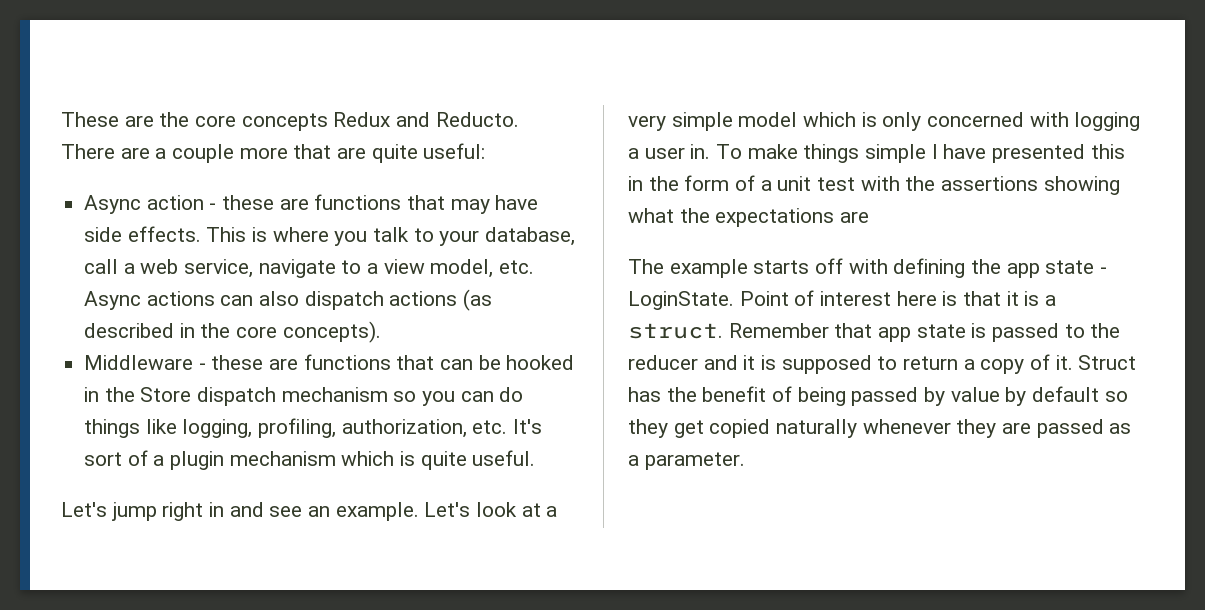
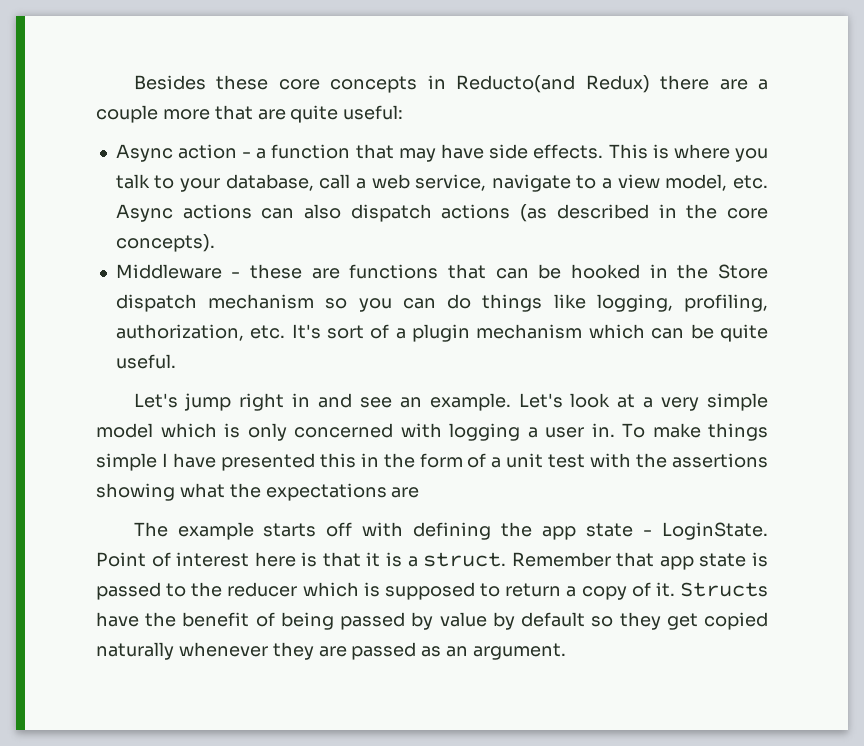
[61,112,519,131] [61,144,115,159] These are the core concepts Redux and Reducto. There -> [133,75,710,93] Besides these core concepts in Reducto(and Redux) there
[222,194,402,210] these are functions -> [256,144,351,159] a function
[400,451,416,466] is -> [651,324,714,339] can be
[703,355,756,370] and it -> [302,582,359,597] which
[1078,355,1137,370] [628,387,661,402] Struct has -> [680,582,768,597] [96,612,139,627] Structs have
[628,452,745,470] a parameter. -> [446,643,567,660] an argument.

